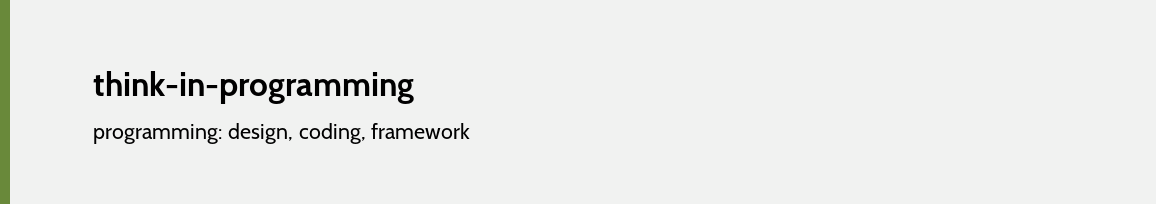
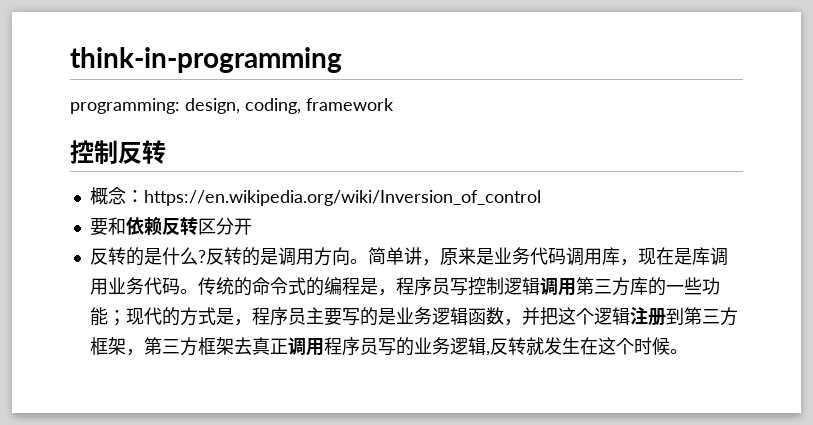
(471, 131) none -> [70,140,166,164] [89,187,541,206] [89,217,252,236] [89,247,728,266] [89,277,720,296] [89,307,738,326] [89,337,688,356] // 控制反转 // 概念：https://en.wikipedia.org/wiki/Inversion_of_control // 要和依赖反转区分开 // 反转的是什么?反转的是调用方向。简单讲，原来是业务代码调用库，现在是库调用业务代码。传统的命令式的编程是，程序员写控制逻辑调用第三方库的一些功能；现代的方式是，程序员主要写的是业务逻辑函数，并把这个逻辑注册到第三方框架，第三方框架去真正调用程序员写的业务逻辑,反转就发生在这个时候。

